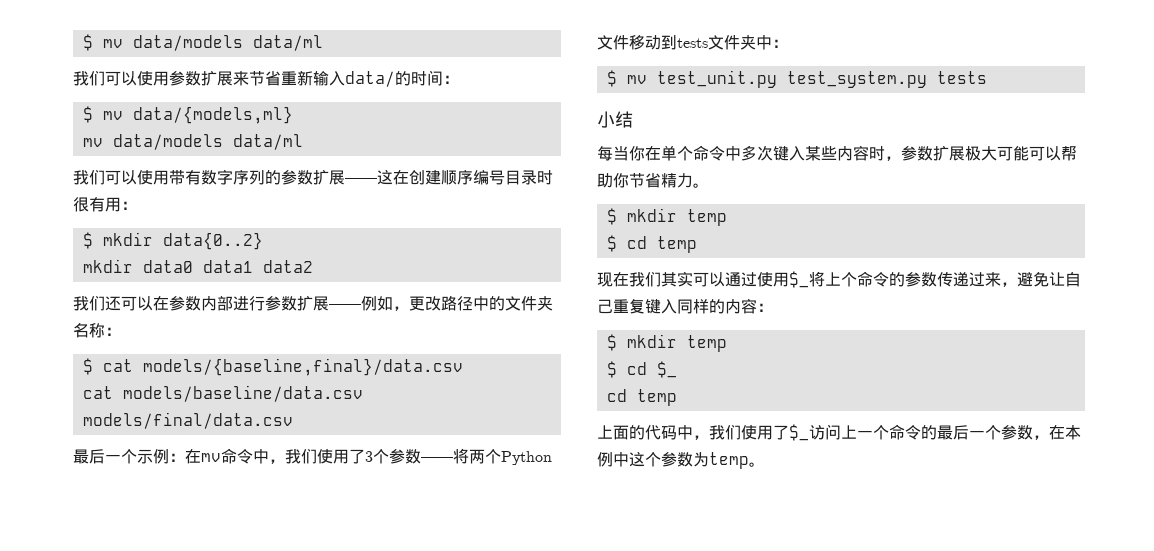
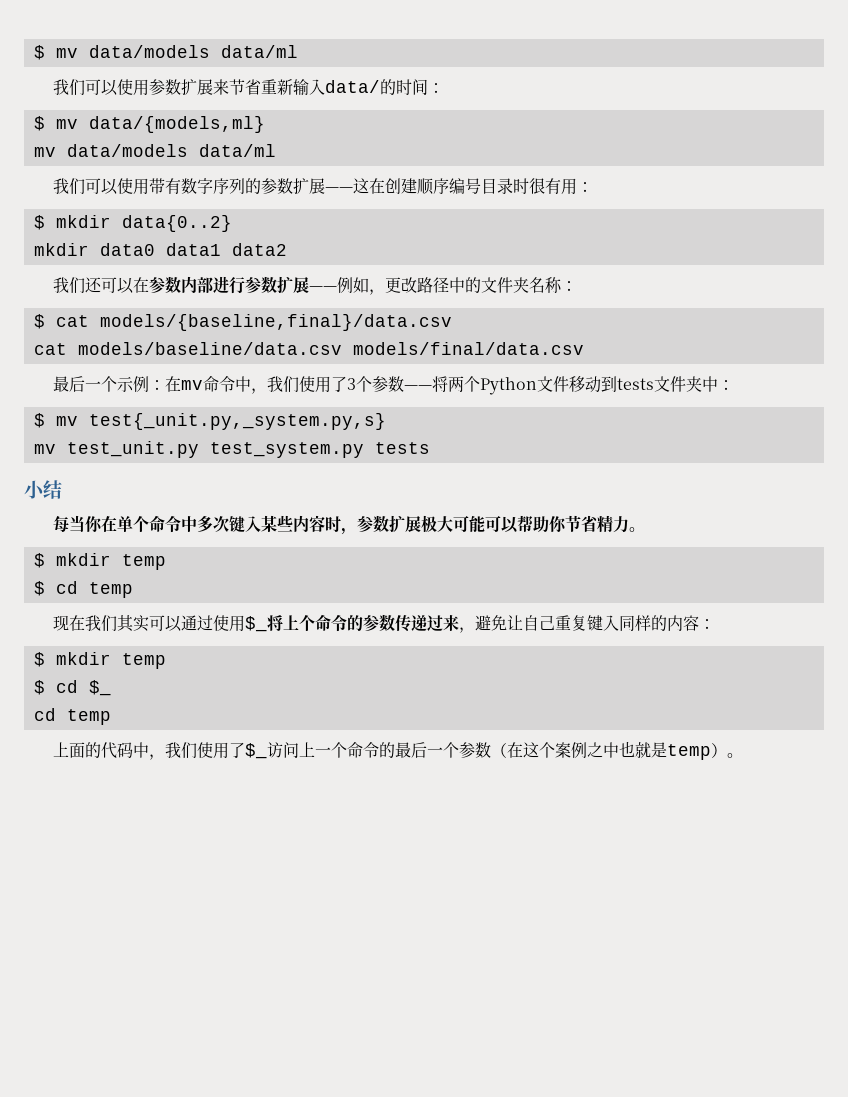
(647, 79) none -> [88,413,386,430] [33,444,56,454] test{_unit.py,_system.py,s} // mv
[1033,425,1081,440] [597,452,749,469] ，在本例中这个参数为temp -> [491,741,728,760] （在这个案例之中也就是temp）

